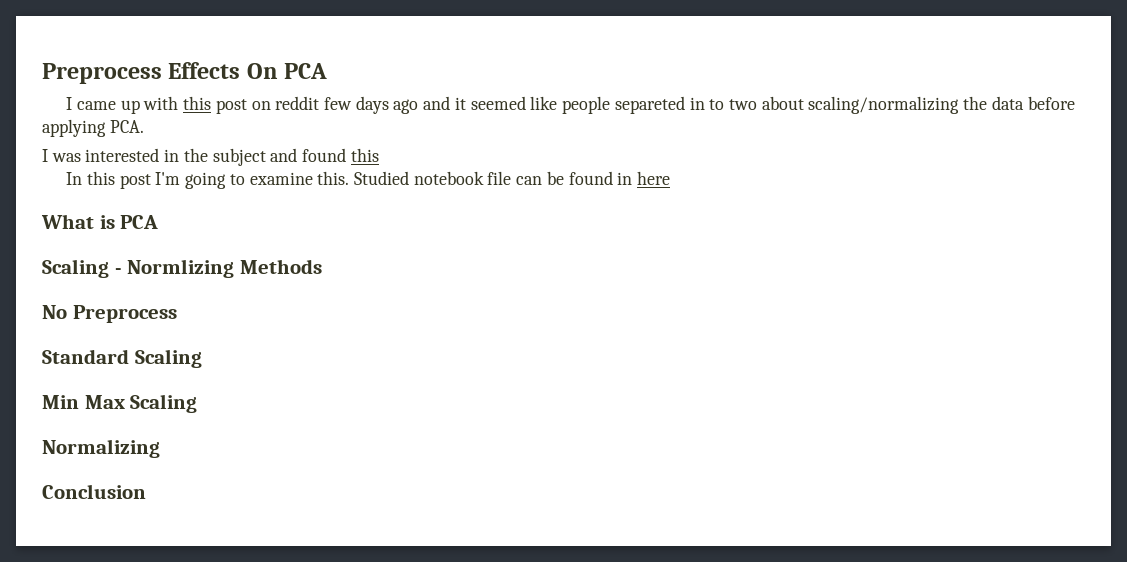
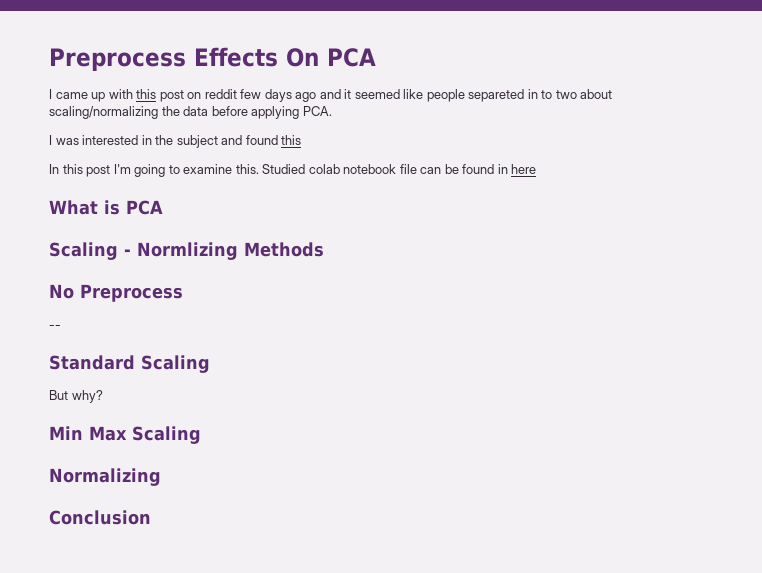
(409, 178) none -> [308,164,340,174] colab
(177, 314) none -> [49,324,61,329] // --
(202, 358) none -> [49,390,103,403] // But why?

